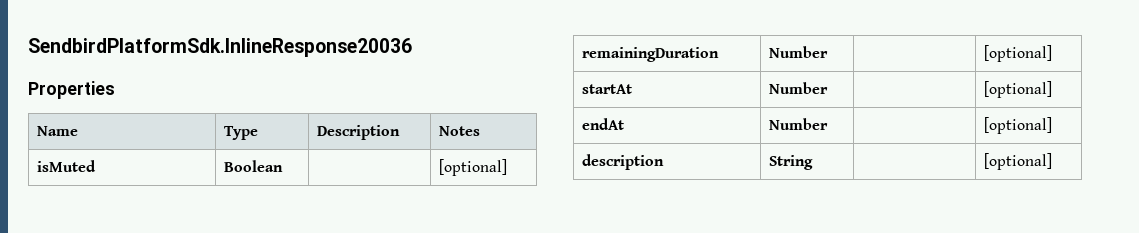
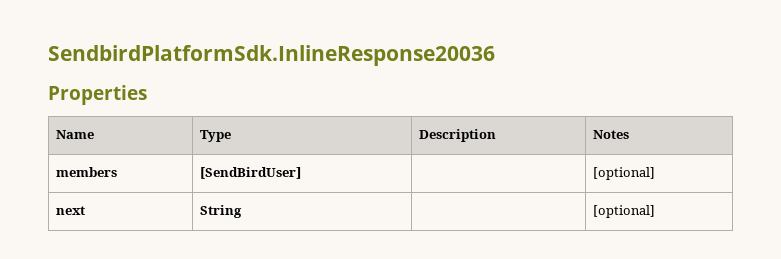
[36,160,96,172] [223,160,283,172] [438,159,507,176] [581,47,719,62] [768,46,828,58] [983,45,1052,62] [581,84,632,94] [768,82,828,94] [983,81,1052,98] [581,118,624,130] [768,118,828,130] [983,117,1052,134] [581,154,664,170] isMuted | Boolean | | [optional] // remainingDuration | Number | | [optional] // startAt | Number | | [optional] // endAt | Number | | [optional] // description -> [56,167,118,177] [200,167,302,179] [593,167,656,180] [56,206,86,215] members | [SendBirdUser] | | [optional] // next

